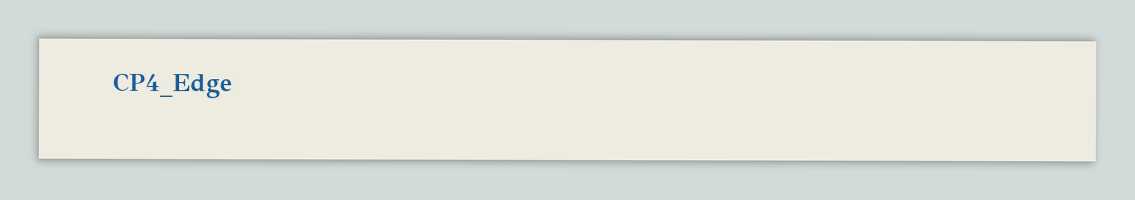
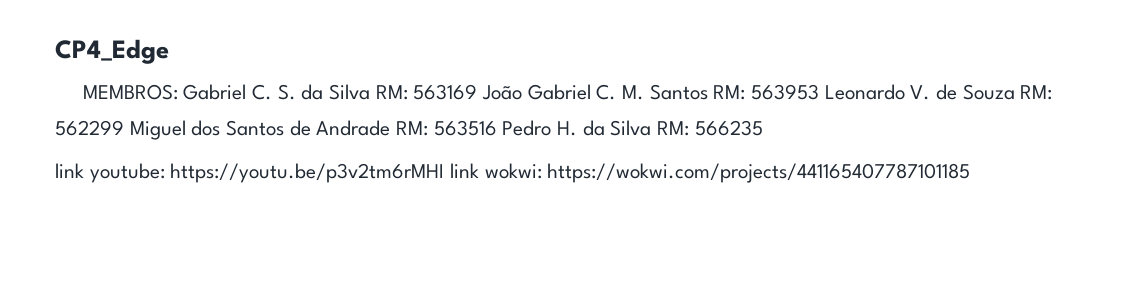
(233, 85) none -> [82,84,1053,100] [55,120,763,140] [55,163,971,183] // MEMBROS: Gabriel C. S. da Silva RM: 563169 João Gabriel C. M. Santos RM: 563953 Leonardo V. de Souza RM: 562299 Miguel dos Santos de Andrade RM: 563516 Pedro H. da Silva RM: 566235 // link youtube: https://youtu.be/p3v2tm6rMHI link wokwi: https://wokwi.com/projects/441165407787101185

